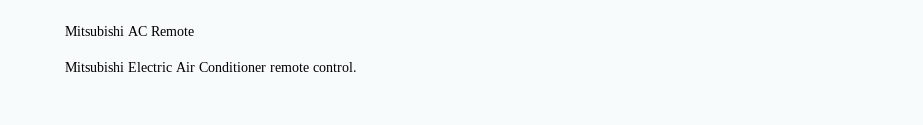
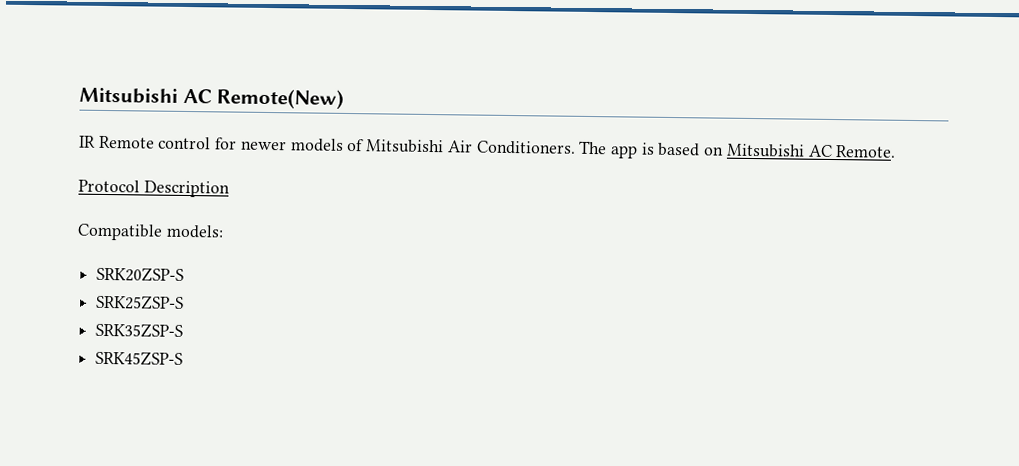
[65,26,147,36] Mitsubishi AC -> [79,87,345,110] [79,135,96,148] Mitsubishi AC Remote(New) // IR
[65,62,357,72] // Mitsubishi Electric Air Conditioner remote control. -> [158,136,897,159] [78,179,230,198] [77,223,224,241] [96,266,185,282] [96,294,185,310] [95,322,184,338] [95,350,184,366] control for newer models of Mitsubishi Air Conditioners. The app is based on Mitsubishi AC Remote. // Protocol Description // Сompatible models: // SRK20ZSP-S // SRK25ZSP-S // SRK35ZSP-S // SRK45ZSP-S

